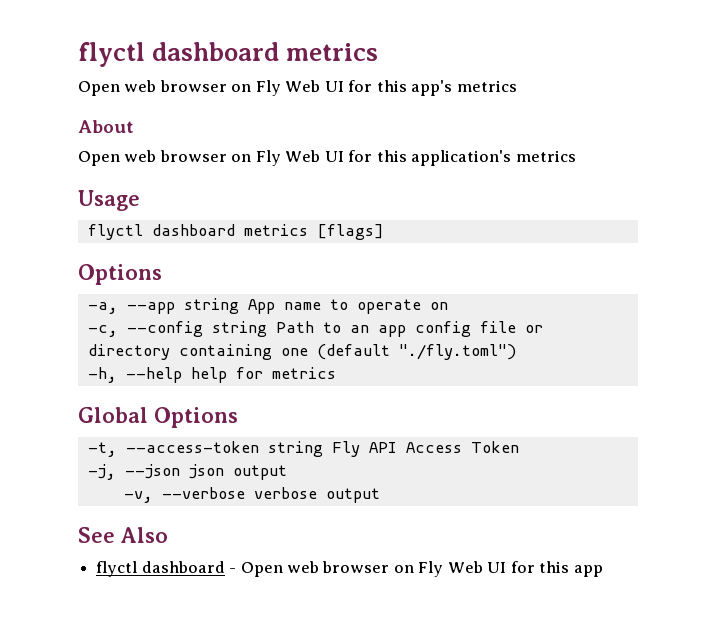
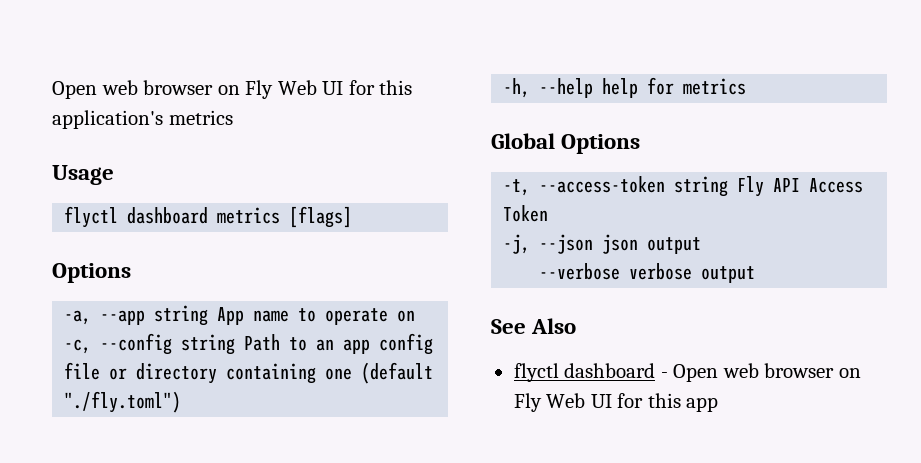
[78,42,379,67] [78,80,517,96] [78,120,134,133] flyctl dashboard metrics // Open web browser on Fly Web UI for this app's metrics // About // -> (52, 90) none
[123,491,153,503] -v, -> (702, 245) none

